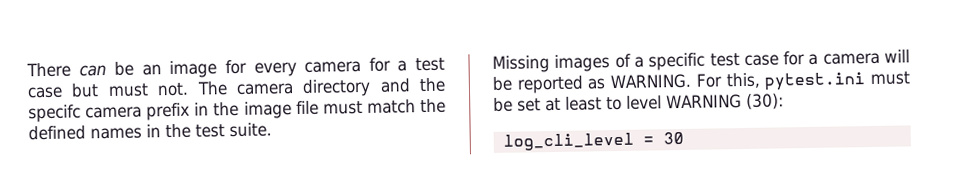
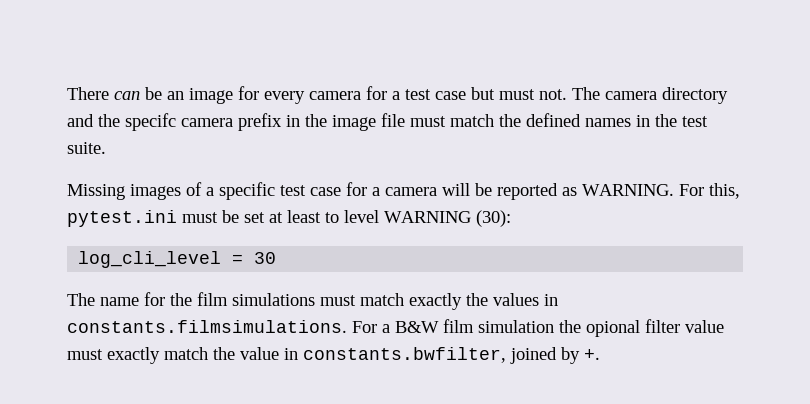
(684, 138) none -> [67,292,558,310] [67,319,724,337] [67,347,600,364] // The name for the film simulations must match exactly the values in constants.filmsimulations. For a B&W film simulation the opional filter value must exactly match the value in constants.bwfilter, joined by +.

